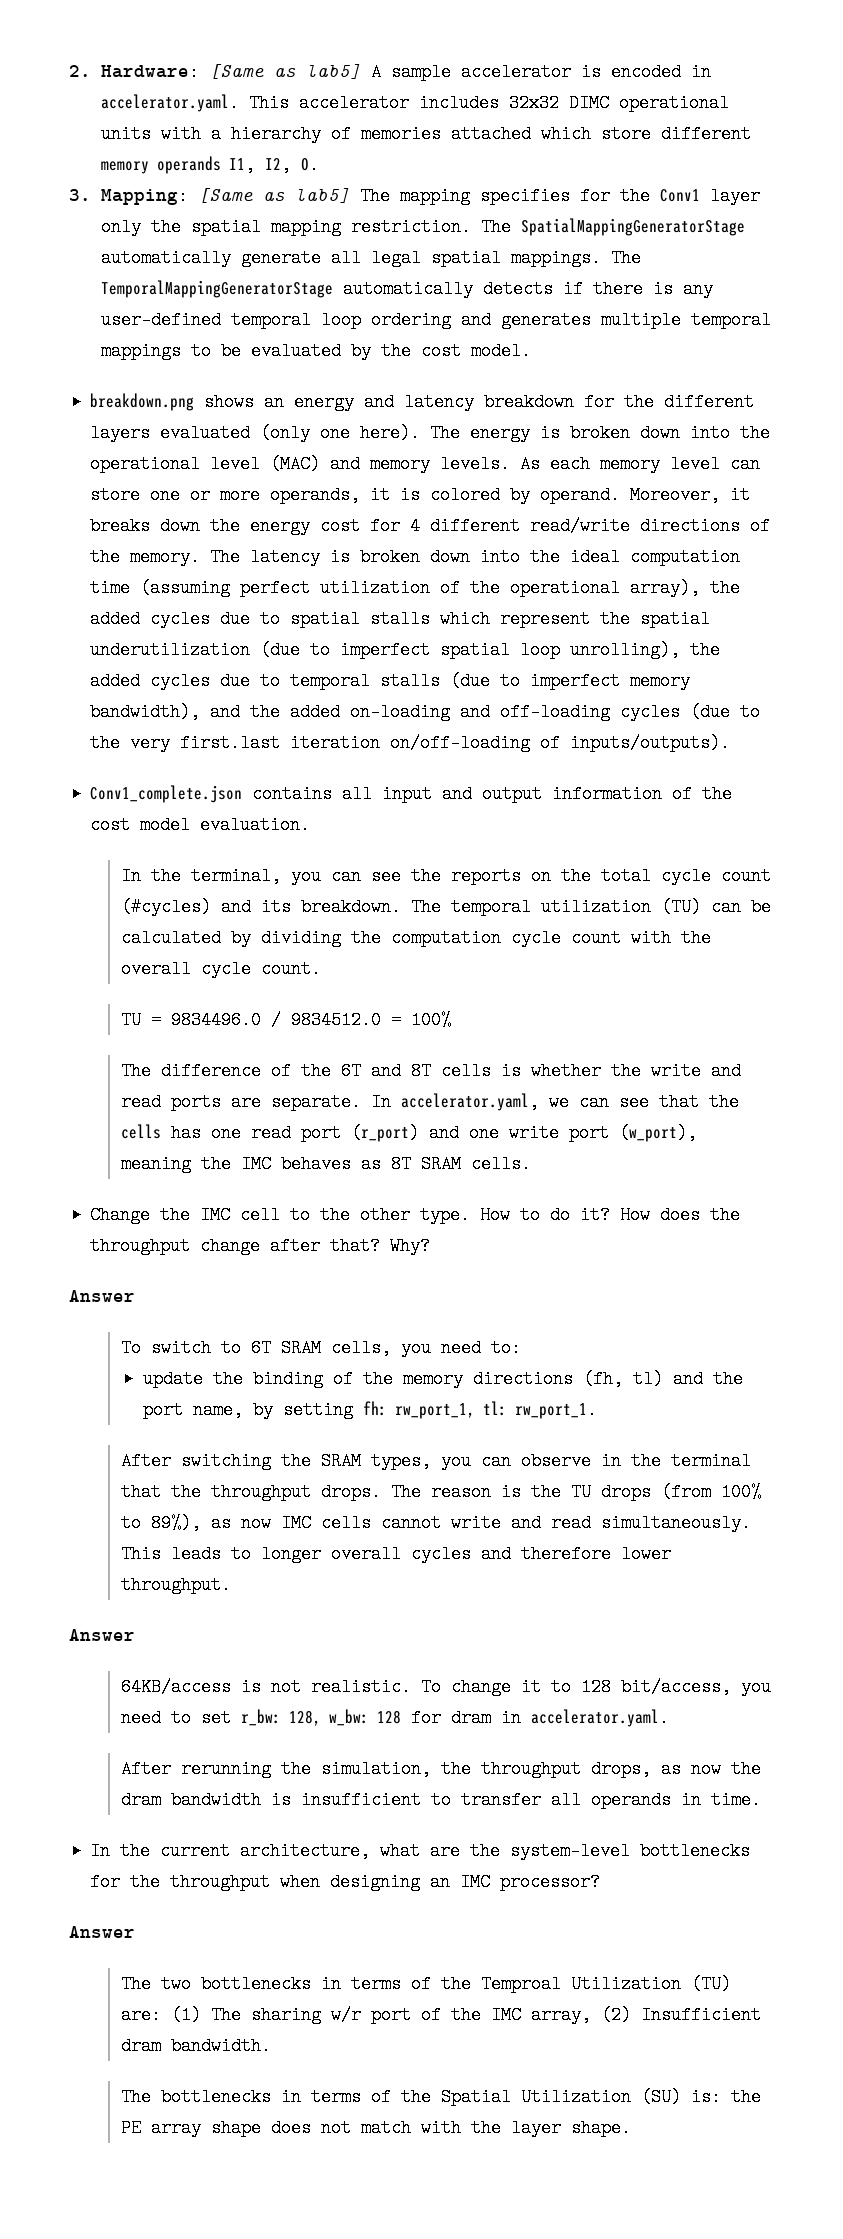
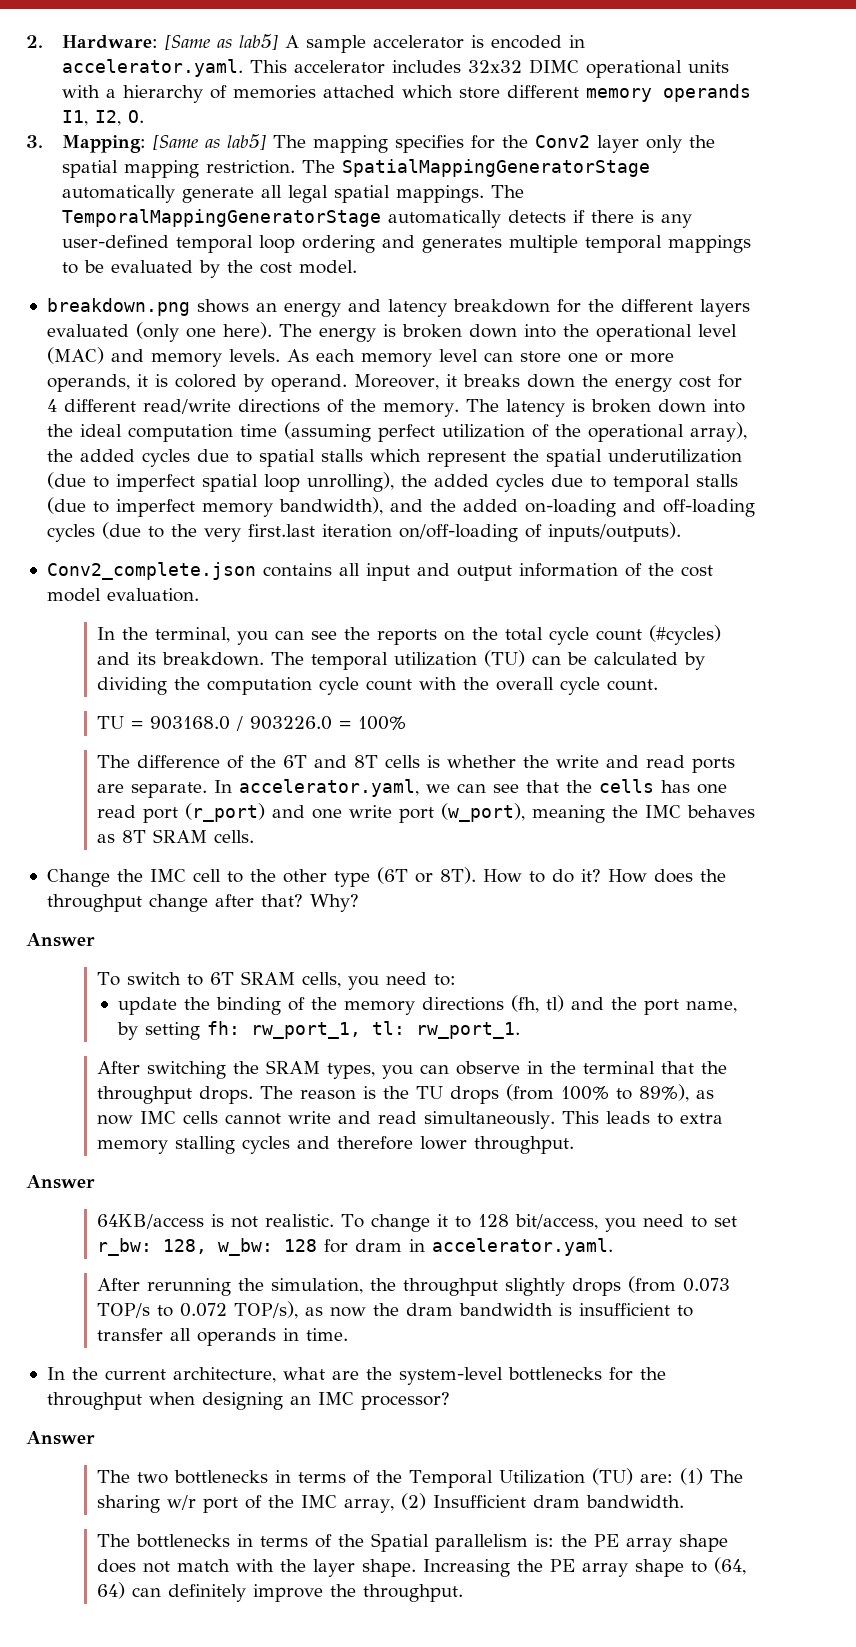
[659,189,700,202] Conv1 -> [534,135,590,148] Conv2
[90,785,243,803] Conv1_complete.json -> [46,562,256,580] Conv2_complete.json
[171,1011,382,1029] 9834496.0 / 9834512.0 -> [150,716,333,731] 903168.0 / 903226.0
[420,1206,471,1224] type. -> [333,867,476,887] type (6T or 8T).
[261,1545,402,1563] longer overall -> [680,1113,724,1124] [97,1136,236,1154] extra memory stalling
[591,1760,652,1778] drops, -> [505,1276,731,1296] [97,1301,299,1319] slightly drops (from 0.073 TOP/s to 0.072 TOP/s),
[481,1975,562,1993] Temproal -> [409,1470,494,1488] Temporal
[521,2088,682,2106] Utilization (SU) -> [435,1534,529,1552] parallelism
(632, 2128) none -> [423,1557,747,1577] [97,1582,464,1602] Increasing the PE array shape to (64, 64) can definitely improve the throughput.

